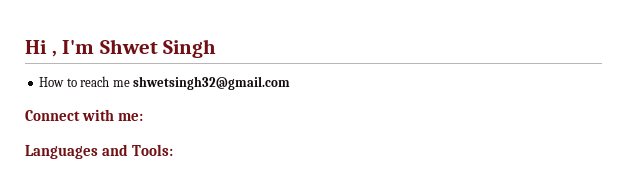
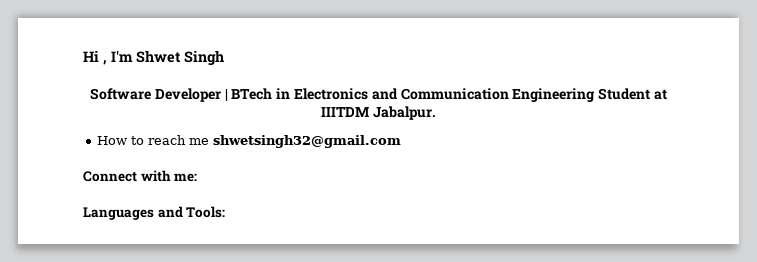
(217, 48) none -> [90,88,667,102] [321,106,436,120] // Software Developer | BTech in Electronics and Communication Engineering Student at IIITDM Jabalpur.

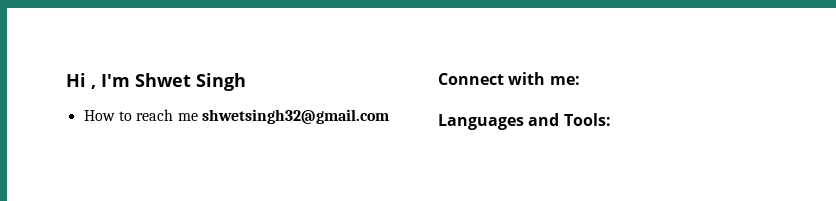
[90,88,667,102] [321,106,436,120] // Software Developer | BTech in Electronics and Communication Engineering Student at IIITDM Jabalpur. -> (246, 82) none

